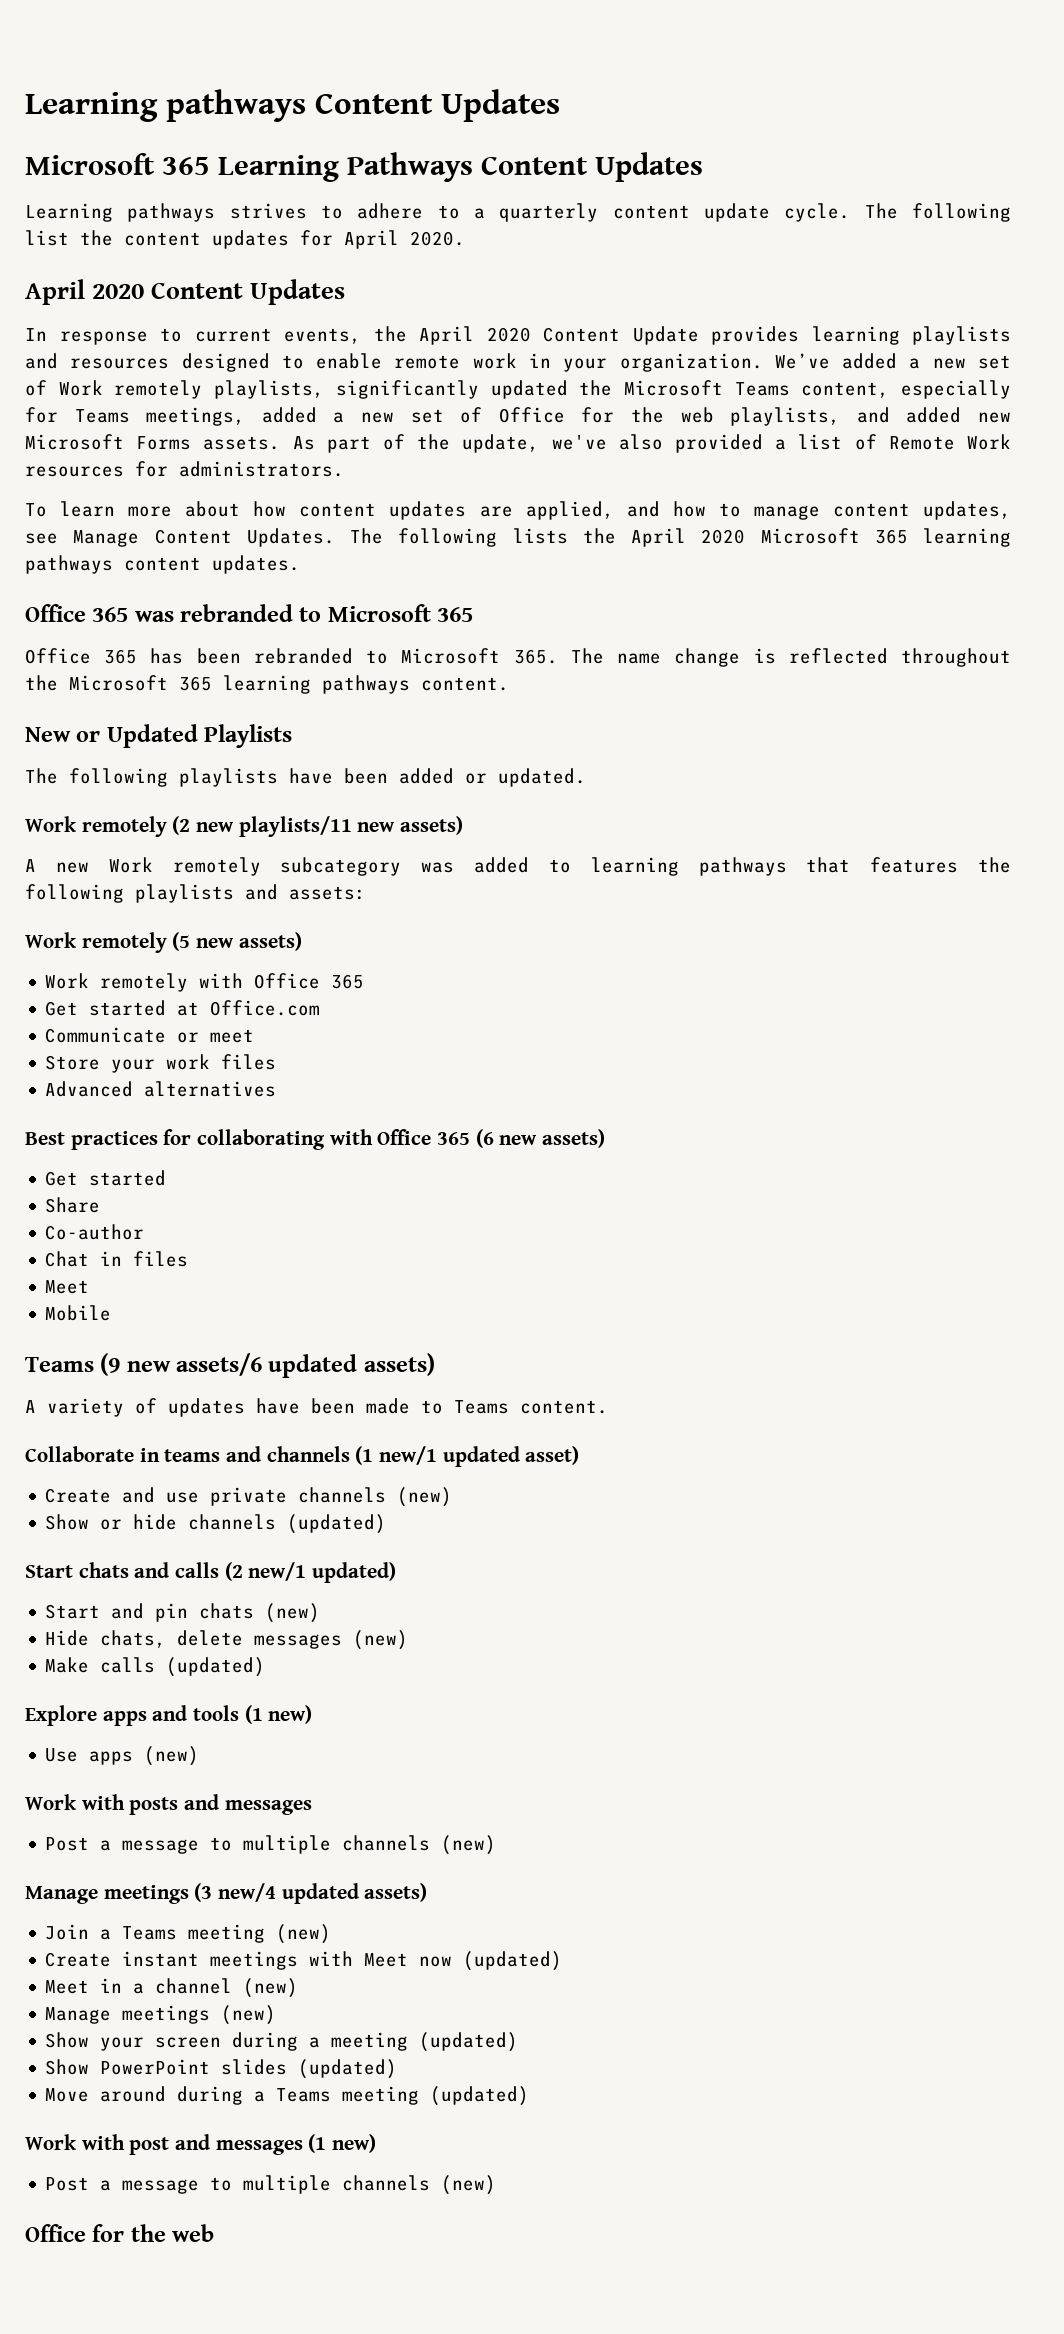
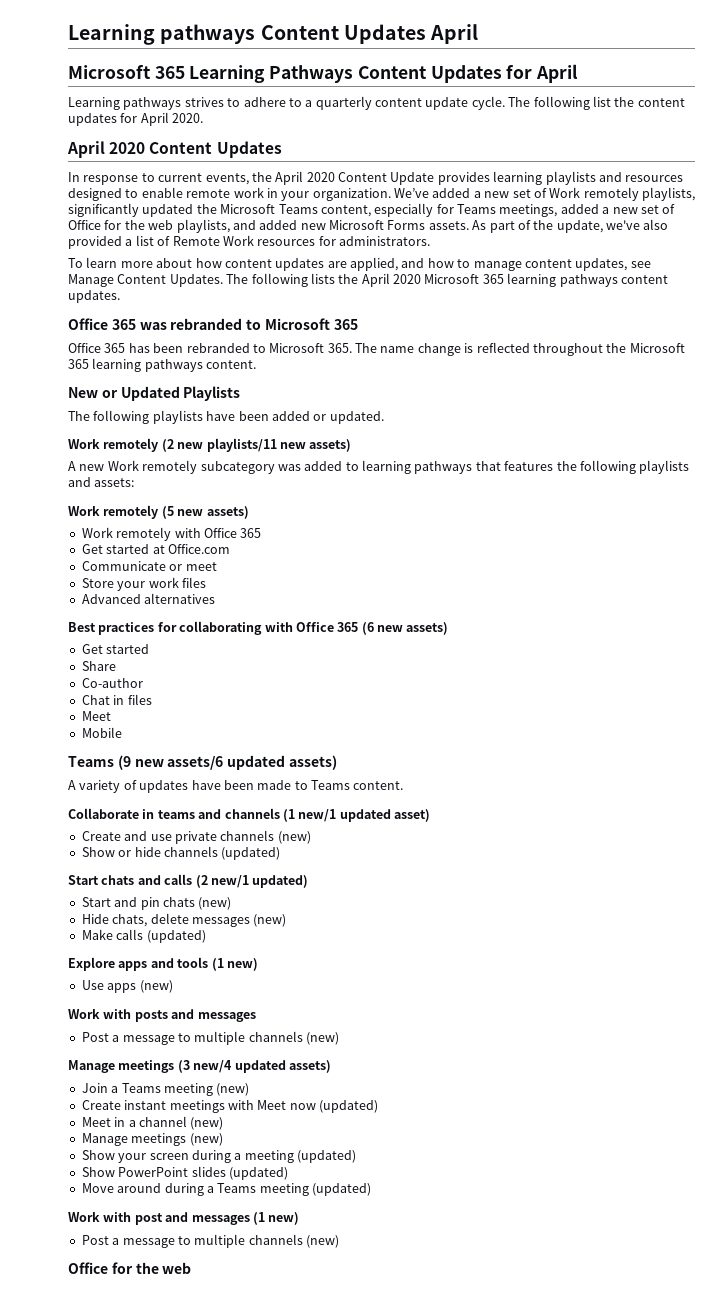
(560, 105) none -> [430,24,479,44] April
(703, 167) none -> [506,64,579,83] for April

